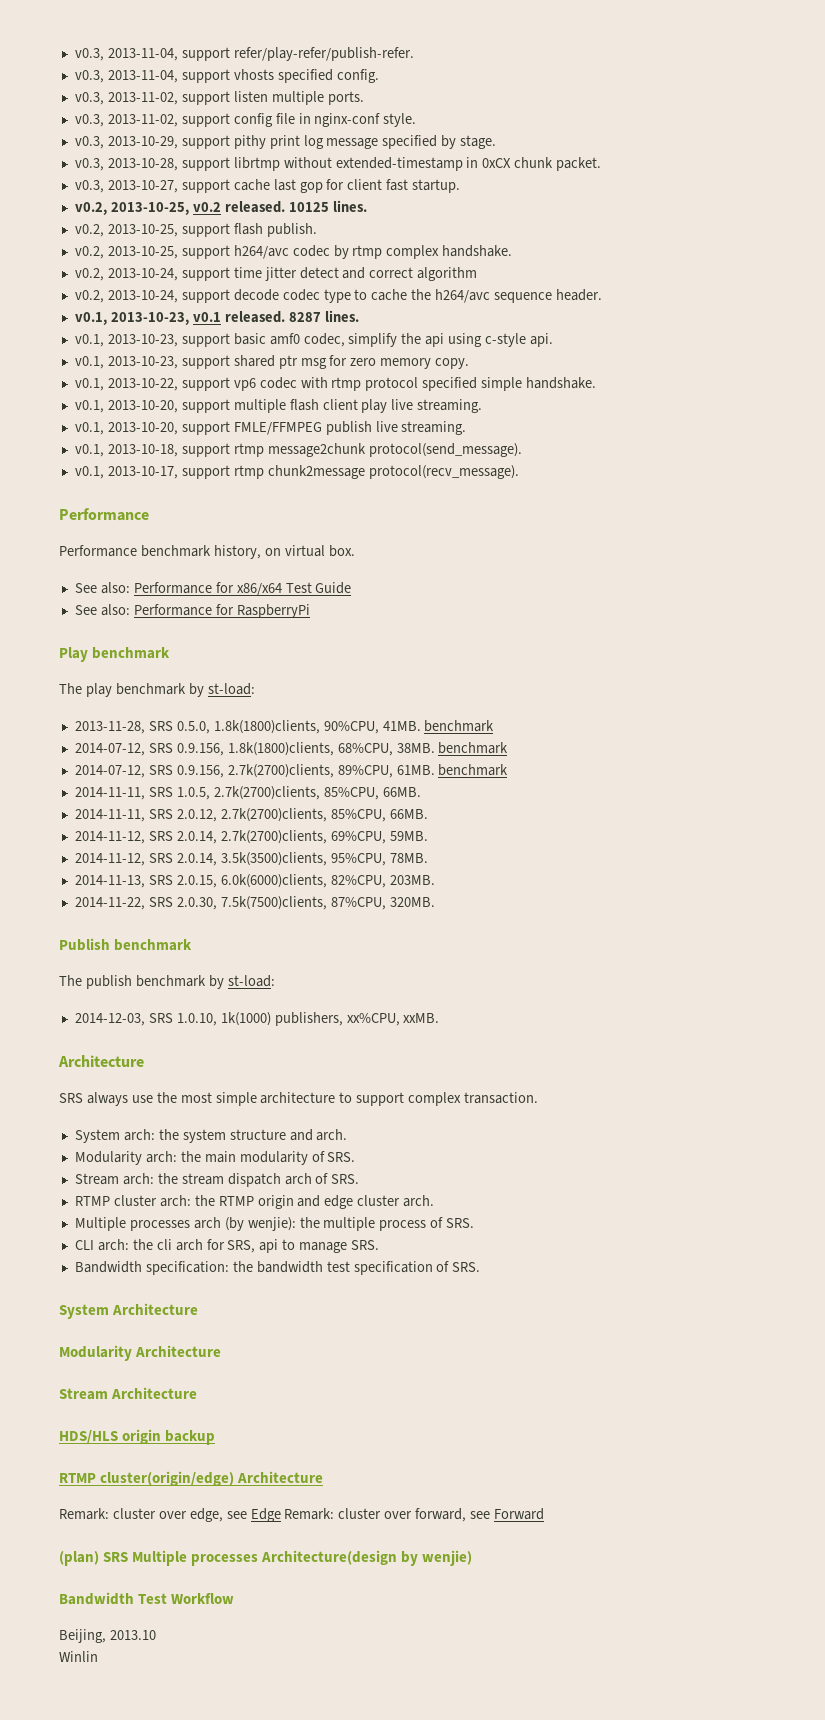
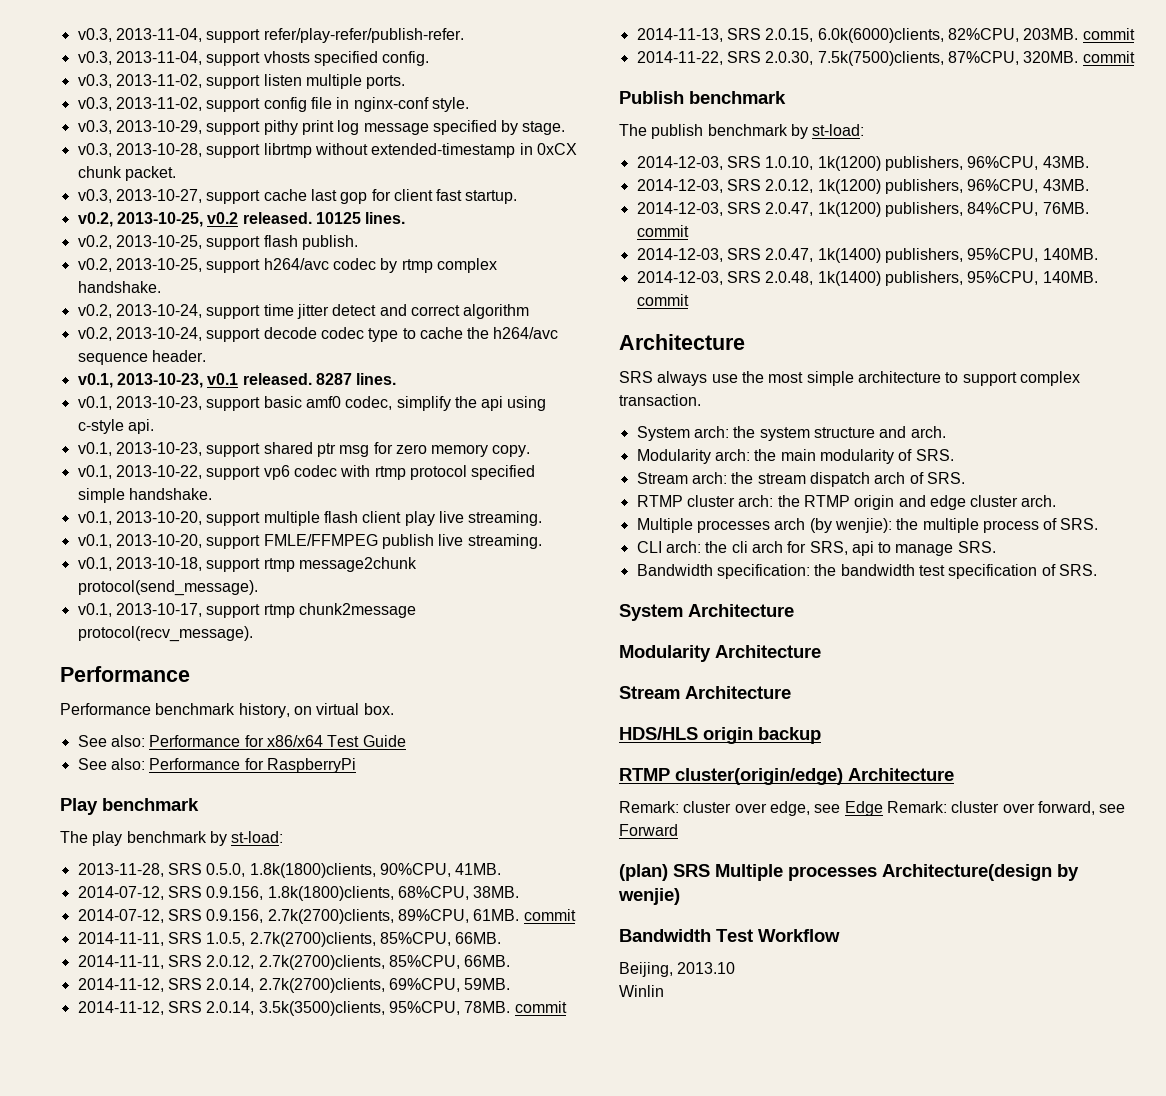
[424,720,495,732] benchmark -> (502, 869) none
[438,742,509,754] benchmark -> (520, 892) none
[438,764,509,776] benchmark -> [523,909,576,921] commit
(428, 858) none -> [514,1001,567,1013] commit
(435, 880) none -> [1082,28,1135,40] commit
(435, 902) none -> [1082,51,1135,63] commit
[220,1012,440,1026] 1k(1000) publishers, xx%CPU, xxMB. -> [817,156,1089,171] [636,179,1089,194] [636,202,1089,217] [636,225,689,237] [636,248,1098,263] [636,271,1098,286] [636,294,689,306] 1k(1200) publishers, 96%CPU, 43MB. // 2014-12-03, SRS 2.0.12, 1k(1200) publishers, 96%CPU, 43MB. // 2014-12-03, SRS 2.0.47, 1k(1200) publishers, 84%CPU, 76MB. commit // 2014-12-03, SRS 2.0.47, 1k(1400) publishers, 95%CPU, 140MB. // 2014-12-03, SRS 2.0.48, 1k(1400) publishers, 95%CPU, 140MB. commit

